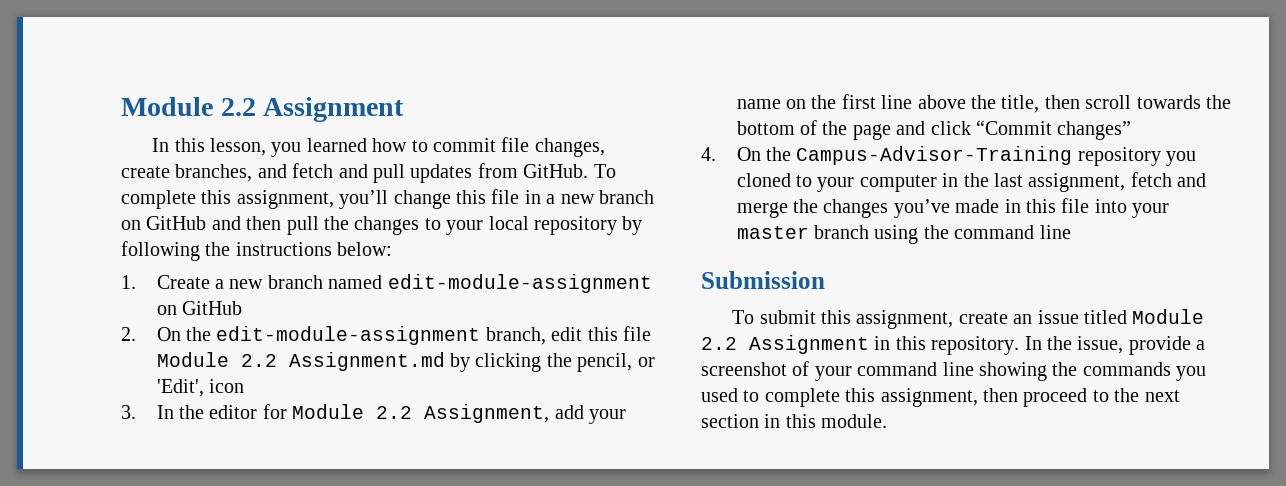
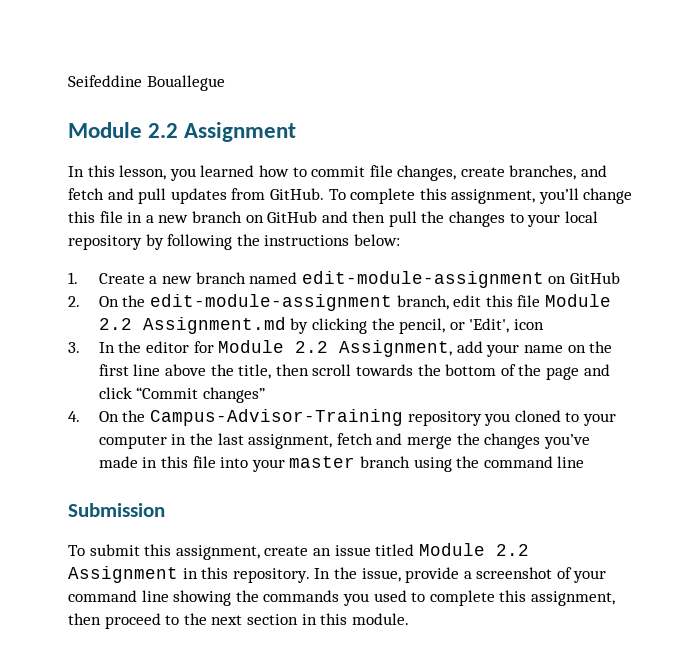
(121, 106) none -> [68,75,225,91] Seifeddine Bouallegue //

